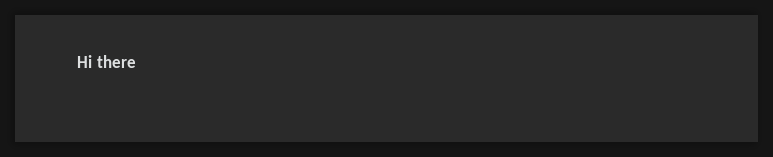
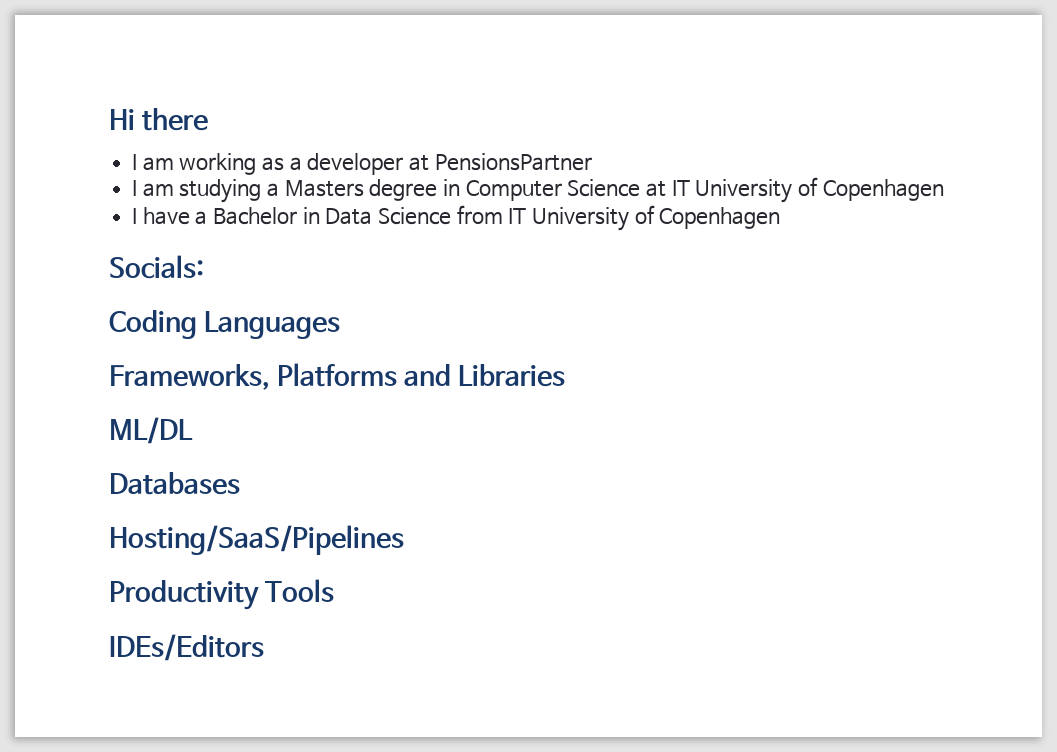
(136, 61) none -> [132,153,592,175] [132,177,944,203] [132,205,781,231] [109,255,204,279] [109,310,341,339] [109,363,566,390] [109,417,193,444] [109,472,240,495] [109,525,404,555] [109,579,335,610] [109,634,264,661] // I am working as a developer at PensionsPartner // I am studying a Masters degree in Computer Science at IT University of Copenhagen // I have a Bachelor in Data Science from IT University of Copenhagen // Socials: // Coding Languages // Frameworks, Platforms and Libraries // ML/DL // Databases // Hosting/SaaS/Pipelines // Productivity Tools // IDEs/Editors

